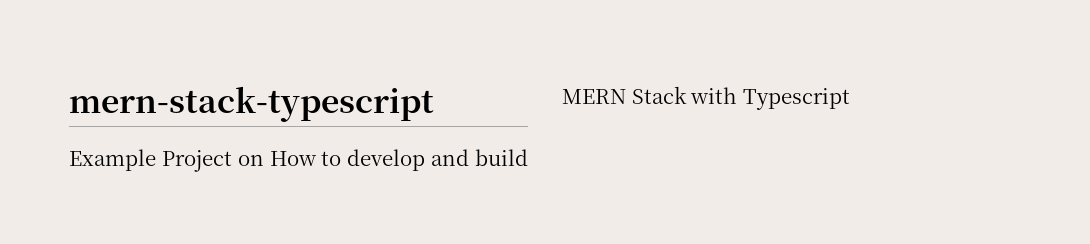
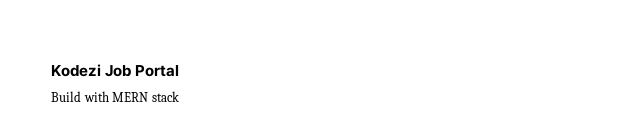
[69,86,434,122] [69,149,528,172] [562,86,850,110] mern-stack-typescript // Example Project on How to develop and build MERN Stack with Typescript -> [51,64,180,77] [51,91,179,102] Kodezi Job Portal // Build with MERN stack

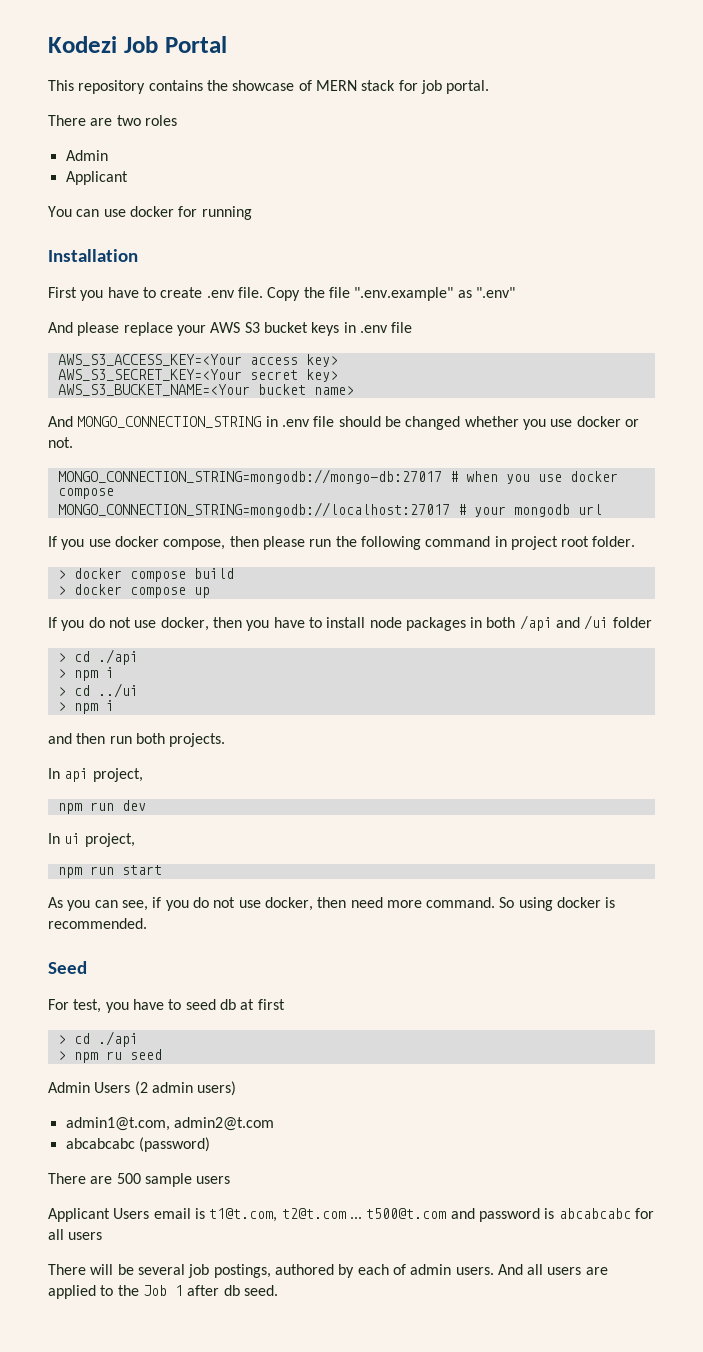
[51,91,179,102] Build with MERN stack -> [48,80,490,94] [48,115,177,126] [65,150,108,161] [65,171,128,185] [48,206,252,220] [48,249,138,262] [48,287,515,301] [48,322,413,336] [57,354,338,367] [57,369,338,382] [57,384,354,396] [48,416,639,430] [48,437,73,448] [57,469,618,484] [57,488,114,499] [57,502,602,517] [48,536,636,550] [57,568,234,582] [57,584,210,598] [48,615,652,631] [57,649,138,665] [57,667,114,681] [57,683,138,698] [57,700,114,714] [48,733,226,747] [48,768,143,782] [57,800,146,814] [48,833,135,847] [57,865,162,878] [48,897,616,911] [48,918,147,929] [48,961,87,974] [48,999,285,1013] [57,1031,138,1047] [57,1049,162,1063] [48,1081,237,1096] [65,1117,274,1131] [65,1137,210,1152] [48,1173,231,1187] [48,1208,654,1222] [48,1229,103,1240] [48,1264,608,1278] [48,1285,278,1299] This repository contains the showcase of MERN stack for job portal. // There are two roles // Admin // Applicant // You can use docker for running // Installation // First you have to create .env file. Copy the file ".env.example" as ".env" // And please replace your AWS S3 bucket keys in .env file // AWS_S3_ACCESS_KEY=<Your access key> // AWS_S3_SECRET_KEY=<Your secret key> // AWS_S3_BUCKET_NAME=<Your bucket name> // And MONGO_CONNECTION_STRING in .env file should be changed whether you use docker or not. // MONGO_CONNECTION_STRING=mongodb://mongo-db:27017 # when you use docker compose // MONGO_CONNECTION_STRING=mongodb://localhost:27017 # your mongodb url // If you use docker compose, then please run the following command in project root folder. // > docker compose build // > docker compose up // If you do not use docker, then you have to install node packages in both /api and /ui folder // > cd ./api // > npm i // > cd ../ui // > npm i // and then run both projects. // In api project, // npm run dev // In ui project, // npm run start // As you can see, if you do not use docker, then need more command. So using docker is recommended. // Seed // For test, you have to seed db at first // > cd ./api // > npm ru seed // Admin Users (2 admin users) // admin1@t.com, admin2@t.com // abcabcabc (password) // There are 500 sample users // Applicant Users email is t1@t.com, t2@t.com ... t500@t.com and password is abcabcabc for all users // There will be several job postings, authored by each of admin users. And all users are applied to the Job 1 after db seed.

